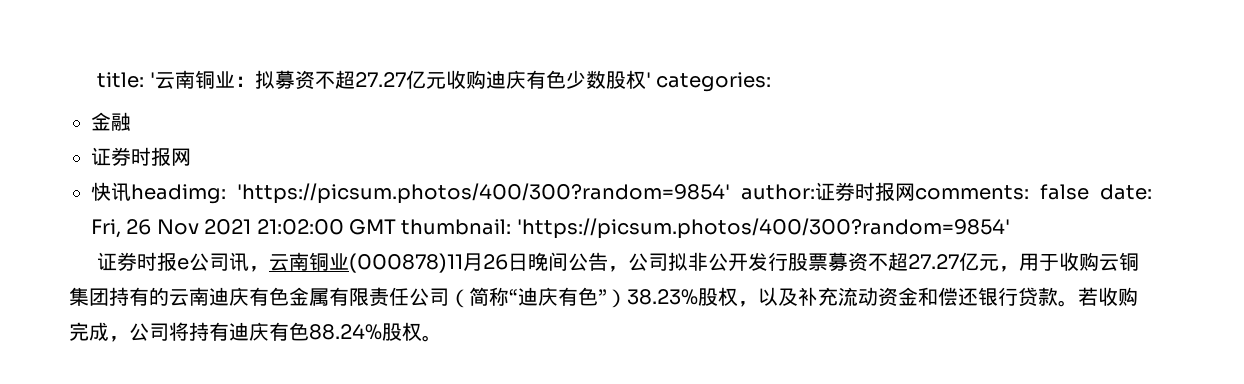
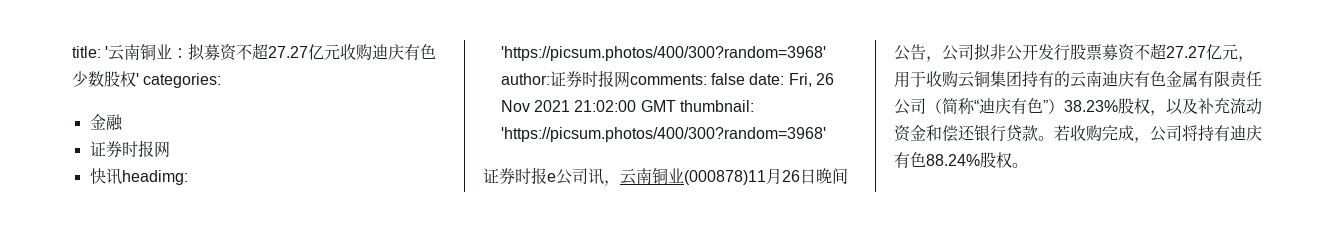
[237,183,730,204] 'https://picsum.photos/400/300?random=9854' -> [500,46,826,61] 'https://picsum.photos/400/300?random=3968'
[516,218,1010,239] 'https://picsum.photos/400/300?random=9854' -> [500,127,826,142] 'https://picsum.photos/400/300?random=3968'

